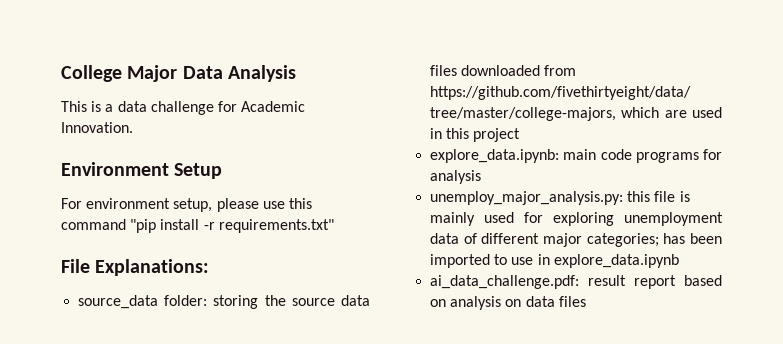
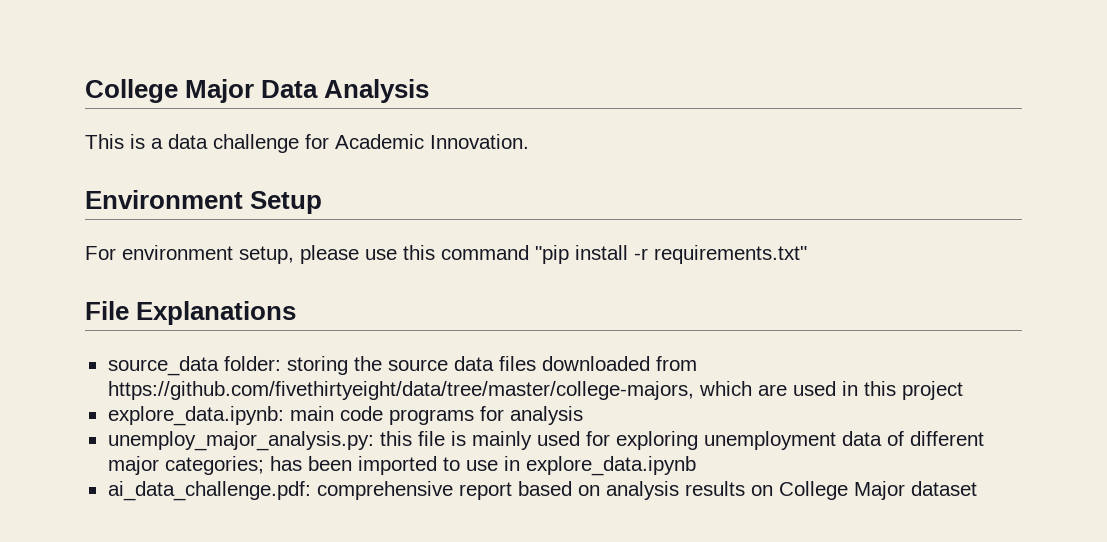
[95,259,210,276] Explanations: -> [136,301,297,325] Explanations
[588,275,627,286] result -> [316,481,453,500] comprehensive
[505,296,586,307] on data files -> [684,481,977,500] results on College Major dataset

